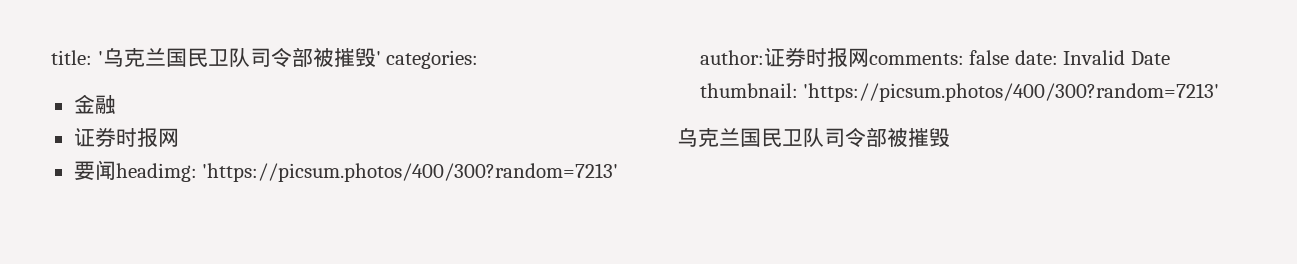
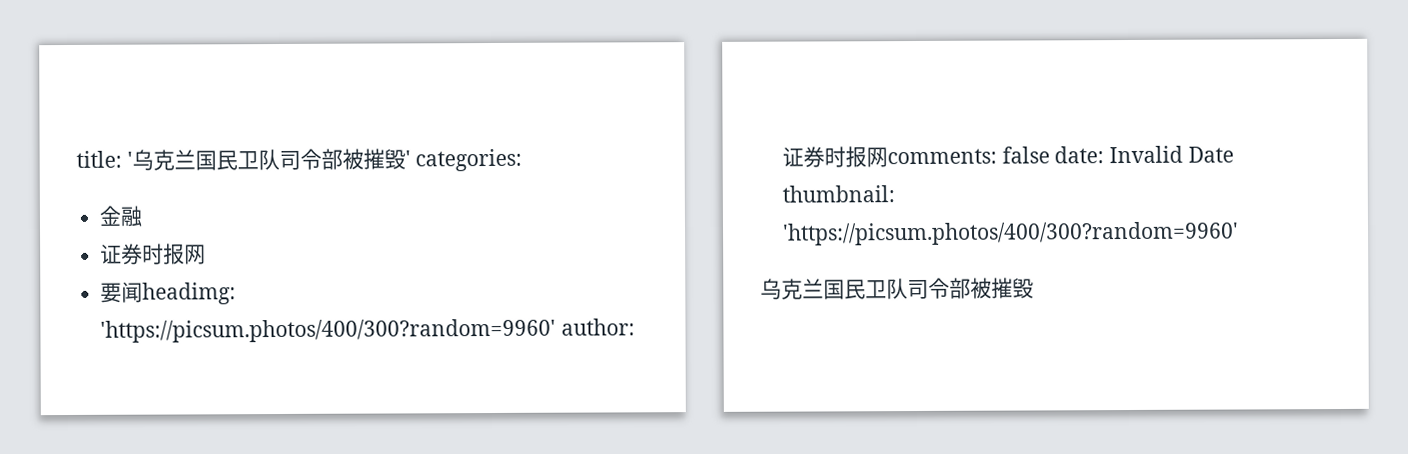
[202,163,619,182] 'https://picsum.photos/400/300?random=7213' -> [100,318,557,343] 'https://picsum.photos/400/300?random=9960'
[803,83,1220,102] 'https://picsum.photos/400/300?random=7213' -> [782,221,1240,246] 'https://picsum.photos/400/300?random=9960'

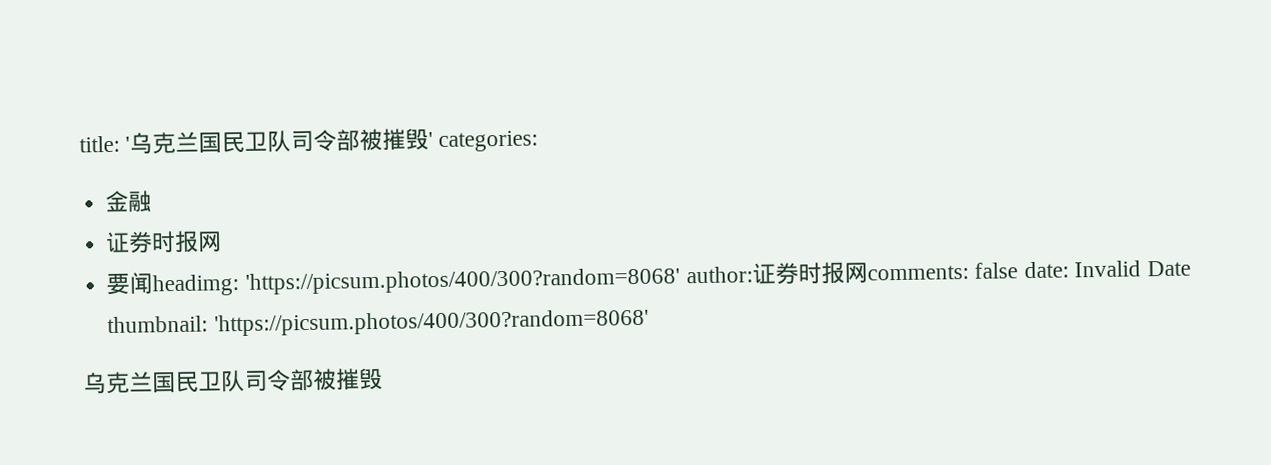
[100,318,557,343] 'https://picsum.photos/400/300?random=9960' -> [244,267,680,295] 'https://picsum.photos/400/300?random=8068'
[782,221,1240,246] 'https://picsum.photos/400/300?random=9960' -> [213,308,649,337] 'https://picsum.photos/400/300?random=8068'

